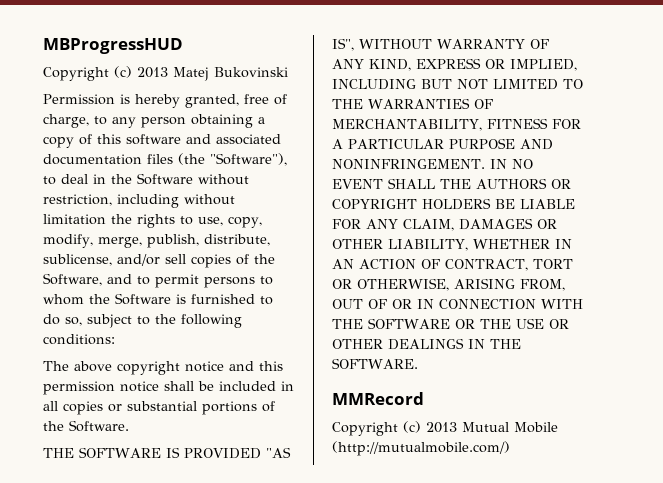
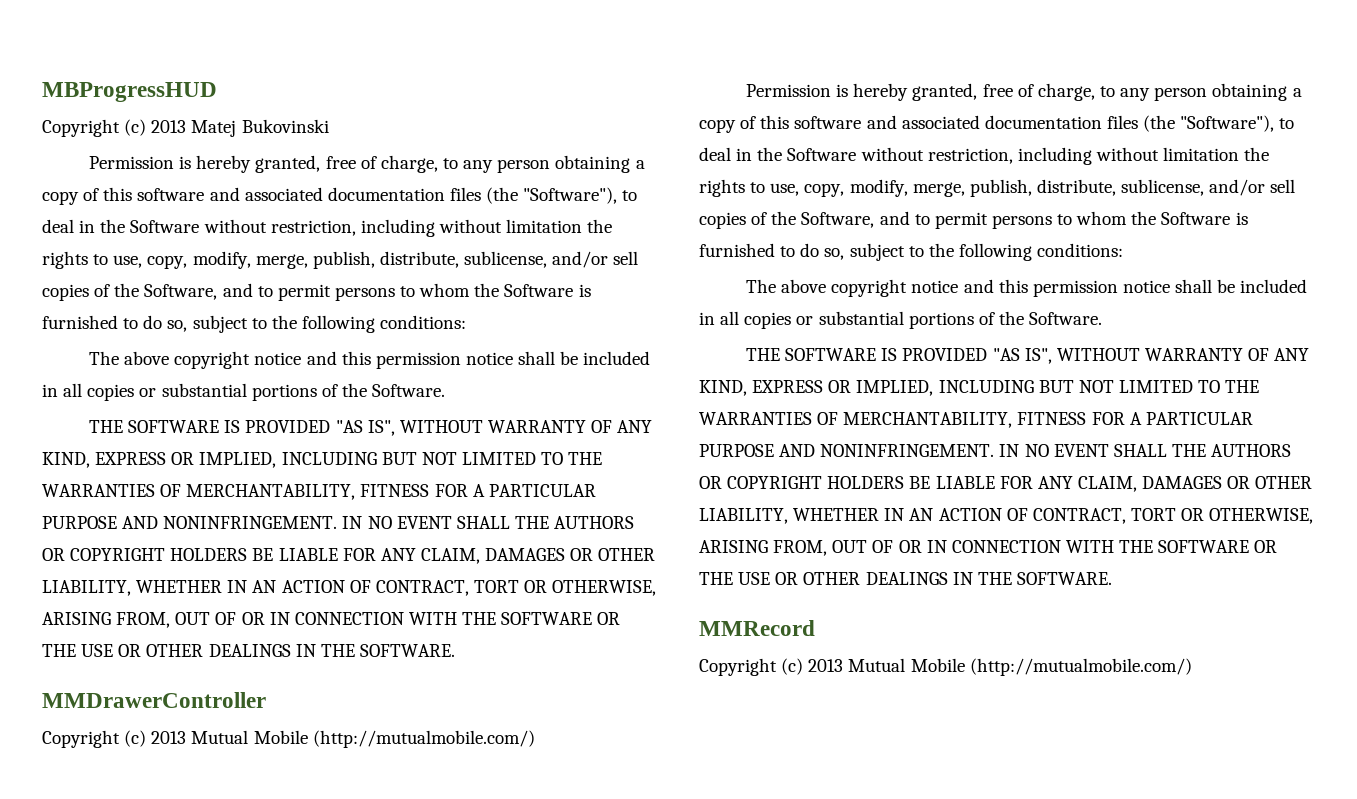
(418, 363) none -> [42,692,266,708] [42,730,535,748] [746,83,1302,101] [699,115,1295,133] [699,147,1270,165] [699,179,1296,197] [699,211,1248,229] [699,243,1124,261] [746,279,1308,297] [699,311,1103,329] [746,348,1310,364] [699,380,1260,396] [699,412,1253,428] [699,444,1292,457] [699,476,1313,492] [699,508,1314,524] [699,540,1278,556] [699,572,1112,585] // MMDrawerController // Copyright (c) 2013 Mutual Mobile (http://mutualmobile.com/) // Permission is hereby granted, free of charge, to any person obtaining a copy of this software and associated documentation files (the "Software"), to deal in the Software without restriction, including without limitation the rights to use, copy, modify, merge, publish, distribute, sublicense, and/or sell copies of the Software, and to permit persons to whom the Software is furnished to do so, subject to the following conditions: // The above copyright notice and this permission notice shall be included in all copies or substantial portions of the Software. // THE SOFTWARE IS PROVIDED "AS IS", WITHOUT WARRANTY OF ANY KIND, EXPRESS OR IMPLIED, INCLUDING BUT NOT LIMITED TO THE WARRANTIES OF MERCHANTABILITY, FITNESS FOR A PARTICULAR PURPOSE AND NONINFRINGEMENT. IN NO EVENT SHALL THE AUTHORS OR COPYRIGHT HOLDERS BE LIABLE FOR ANY CLAIM, DAMAGES OR OTHER LIABILITY, WHETHER IN AN ACTION OF CONTRACT, TORT OR OTHERWISE, ARISING FROM, OUT OF OR IN CONNECTION WITH THE SOFTWARE OR THE USE OR OTHER DEALINGS IN THE SOFTWARE.

